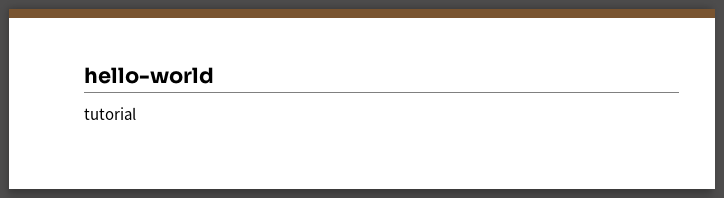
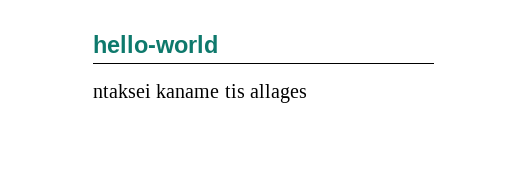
[84,107,136,120] tutorial -> [93,84,308,103] ntaksei kaname tis allages

